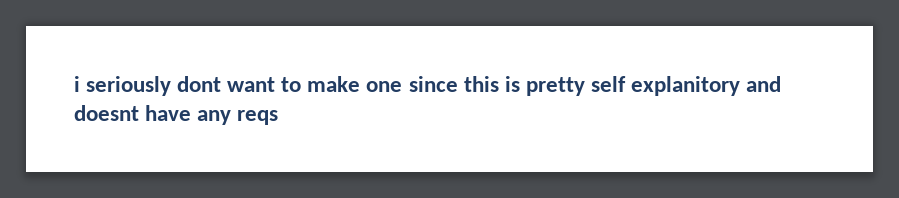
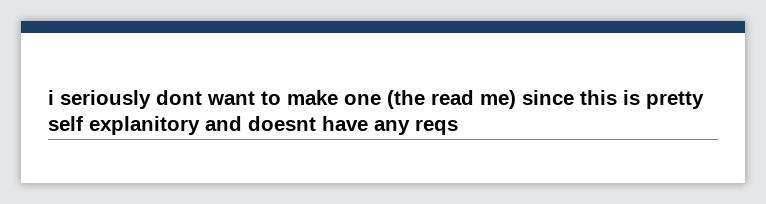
(403, 86) none -> [387,90,516,109] (the read me)

